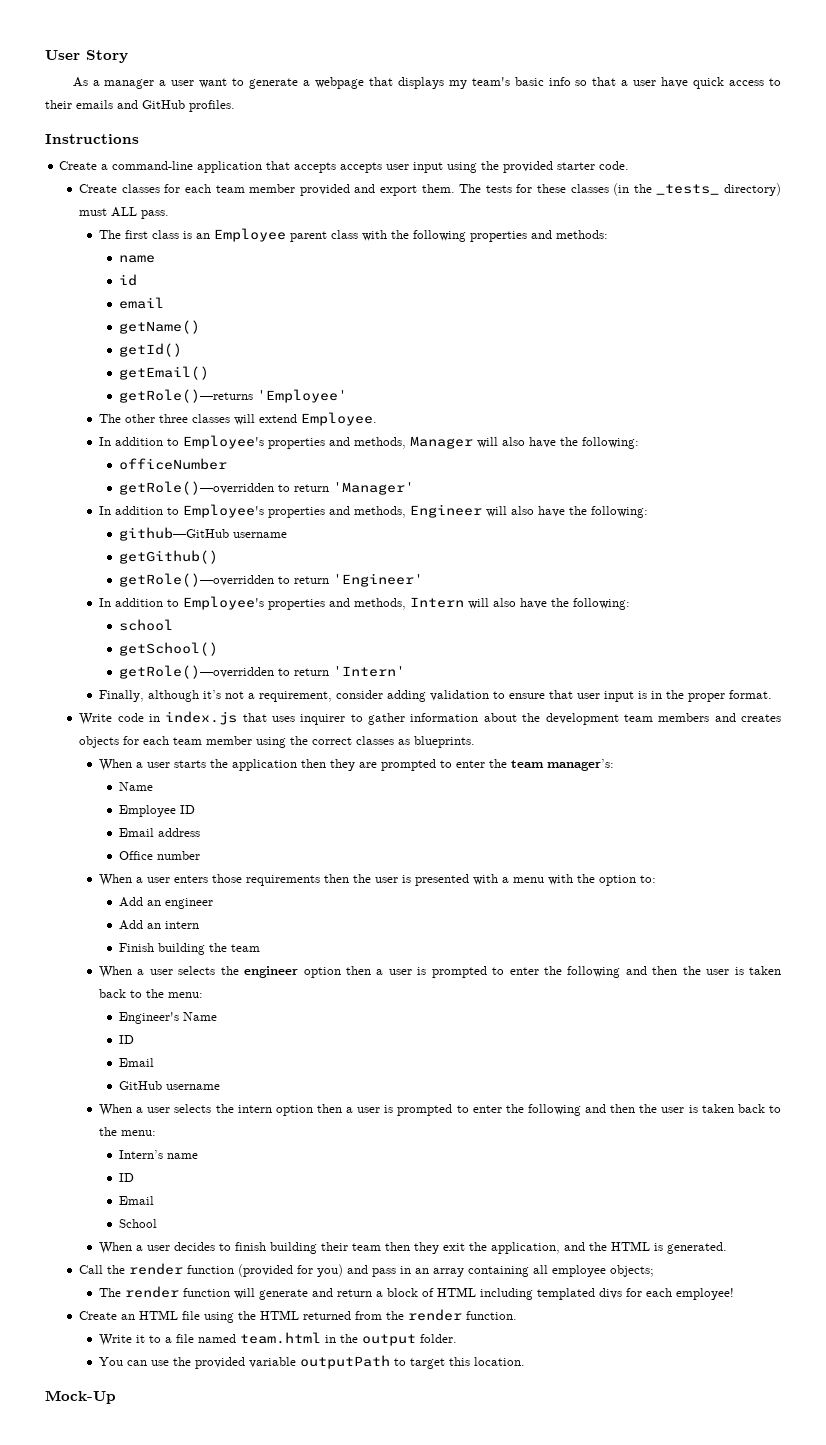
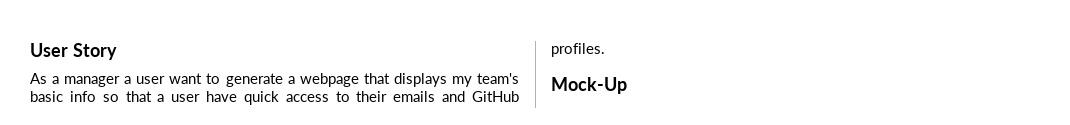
[45,134,139,144] [59,161,630,173] [79,183,782,196] [79,207,170,219] [99,228,609,242] [118,255,155,263] [118,274,137,286] [118,297,164,309] [118,320,200,334] [118,343,182,357] [118,366,209,380] [118,389,347,403] [99,412,378,426] [99,435,640,449] [118,458,227,470] [118,481,414,495] [99,504,649,518] [118,527,287,541] [118,550,218,564] [118,573,423,587] [99,596,631,610] [118,619,173,631] [118,642,218,656] [118,665,405,679] [99,690,773,702] [79,711,781,725] [79,736,476,748] [99,759,615,771] [118,782,153,791] [118,805,195,817] [118,828,200,837] [118,851,200,860] [99,874,657,886] [118,897,213,909] [118,920,199,930] [118,943,260,955] [99,966,782,978] [99,989,204,998] [118,1012,217,1024] [118,1035,134,1044] [118,1058,154,1067] [118,1081,220,1090] [99,1104,782,1116] [99,1127,157,1136] [118,1150,198,1159] [118,1173,134,1182] [118,1196,154,1205] [118,1219,157,1228] [99,1241,728,1254] [79,1263,655,1277] [99,1286,735,1300] [79,1309,518,1323] [99,1332,458,1346] [99,1355,526,1369] // Instructions // Create a command-line application that accepts accepts user input using the provided starter code. // Create classes for each team member provided and export them. The tests for these classes (in the _tests_ directory) must ALL pass. // The first class is an Employee parent class with the following properties and methods: // name // id // email // getName() // getId() // getEmail() // getRole()—returns 'Employee' // The other three classes will extend Employee. // In addition to Employee's properties and methods, Manager will also have the following: // officeNumber // getRole()—overridden to return 'Manager' // In addition to Employee's properties and methods, Engineer will also have the following: // github—GitHub username // getGithub() // getRole()—overridden to return 'Engineer' // In addition to Employee's properties and methods, Intern will also have the following: // school // getSchool() // getRole()—overridden to return 'Intern' // Finally, although it’s not a requirement, consider adding validation to ensure that user input is in the proper format. // Write code in index.js that uses inquirer to gather information about the development team members and creates objects for each team member using the correct classes as blueprints. // When a user starts the application then they are prompted to enter the team manager’s: // Name // Employee ID // Email address // Office number // When a user enters those requirements then the user is presented with a menu with the option to: // Add an engineer // Add an intern // Finish building the team // When a user selects the engineer option then a user is prompted to enter the following and then the user is taken back to the menu: // Engineer's Name // ID // Email // GitHub username // When a user selects the intern option then a user is prompted to enter the following and then the user is taken back to the menu: // Intern’s name // ID // Email // School // When a user decides to finish building their team then they exit the application, and the HTML is generated. // Call the render function (provided for you) and pass in an array containing all employee objects; // The render function will generate and return a block of HTML including templated divs for each employee! // Create an HTML file using the HTML returned from the render function. // Write it to a file named team.html in the output folder. // You can use the provided variable outputPath to target this location. -> (605, 50) none

